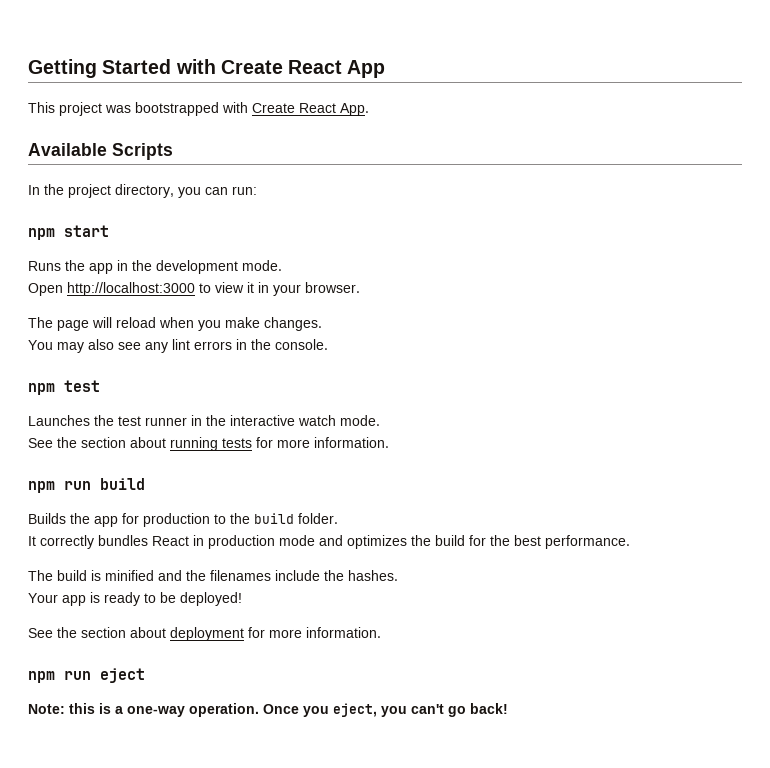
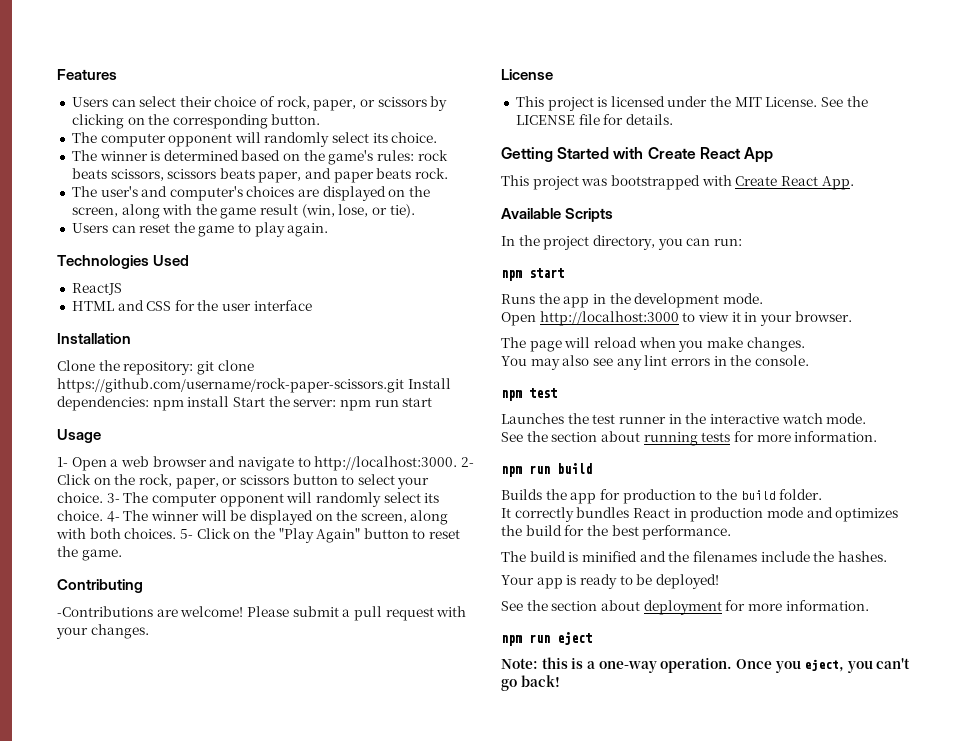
(28, 68) none -> [57,69,117,80] [71,96,448,111] [71,114,321,129] [71,132,438,147] [71,150,448,165] [71,168,449,183] [71,186,431,201] [71,204,415,219] [71,222,329,237] [57,255,190,269] [71,283,122,295] [71,300,312,311] [57,333,131,344] [57,360,254,375] [57,378,451,393] [57,396,433,411] [57,429,101,443] [57,456,474,471] [57,474,430,489] [57,492,440,507] [57,510,449,525] [56,528,461,543] [57,546,122,561] [57,579,143,593] [57,606,467,621] [56,624,149,639] [501,69,553,80] [515,96,868,111] [515,114,673,125] Features // Users can select their choice of rock, paper, or scissors by clicking on the corresponding button. // The computer opponent will randomly select its choice. // The winner is determined based on the game's rules: rock beats scissors, scissors beats paper, and paper beats rock. // The user's and computer's choices are displayed on the screen, along with the game result (win, lose, or tie). // Users can reset the game to play again. // Technologies Used // ReactJS // HTML and CSS for the user interface // Installation // Clone the repository: git clone https://github.com/username/rock-paper-scissors.git Install dependencies: npm install Start the server: npm run start // Usage // 1- Open a web browser and navigate to http://localhost:3000. 2- Click on the rock, paper, or scissors button to select your choice. 3- The computer opponent will randomly select its choice. 4- The winner will be displayed on the screen, along with both choices. 5- Click on the "Play Again" button to reset the game. // Contributing // -Contributions are welcome! Please submit a pull request with your changes. // License // This project is licensed under the MIT License. See the LICENSE file for details. //

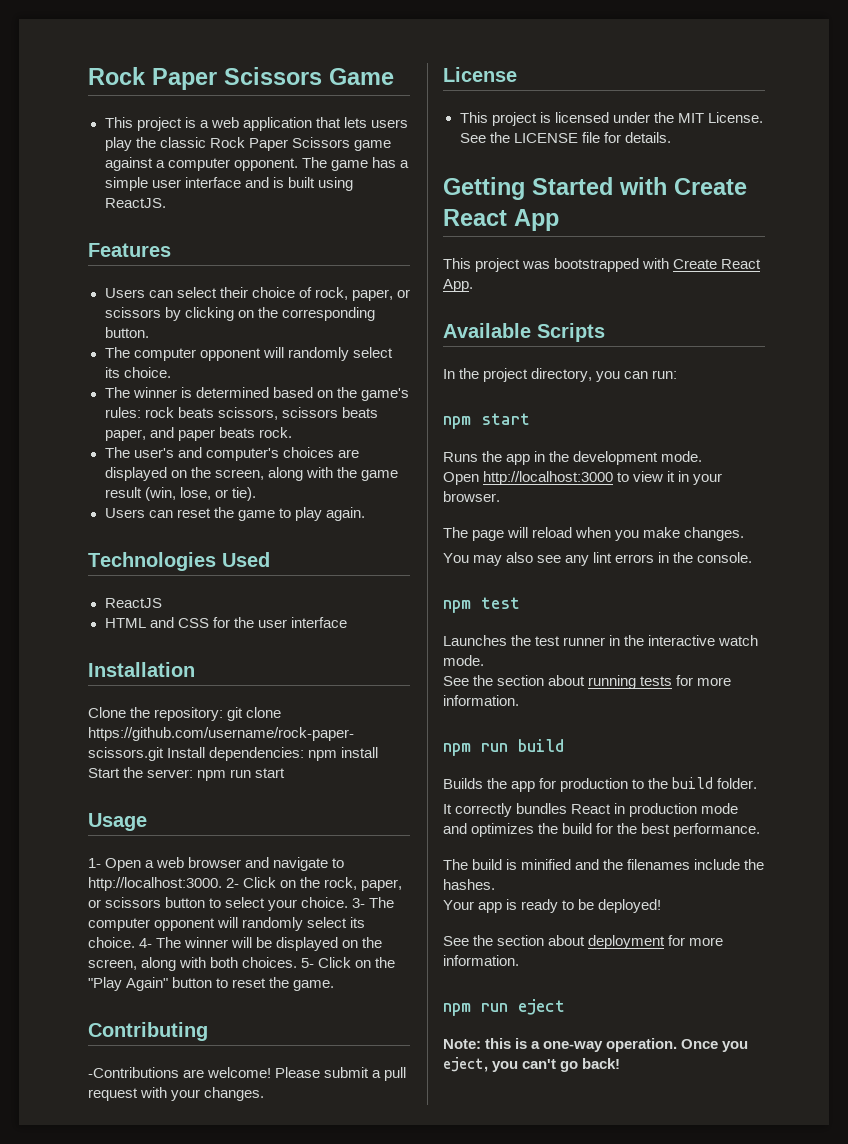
(57, 74) none -> [88,67,394,90] [104,117,408,131] [104,137,391,151] [104,157,409,171] [104,177,353,191] [104,198,166,208] Rock Paper Scissors Game // This project is a web application that lets users play the classic Rock Paper Scissors game against a computer opponent. The game has a simple user interface and is built using ReactJS. //

